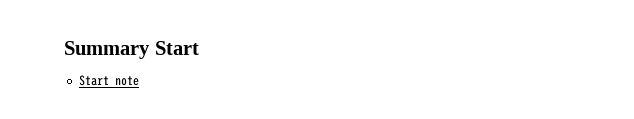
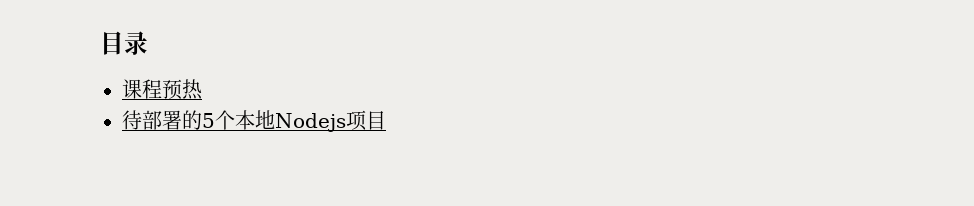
[64,41,199,59] [78,75,139,86] Summary Start // Start note -> [100,31,148,55] [122,79,203,100] [122,110,386,132] 目录 // 课程预热 // 待部署的5个本地Nodejs项目

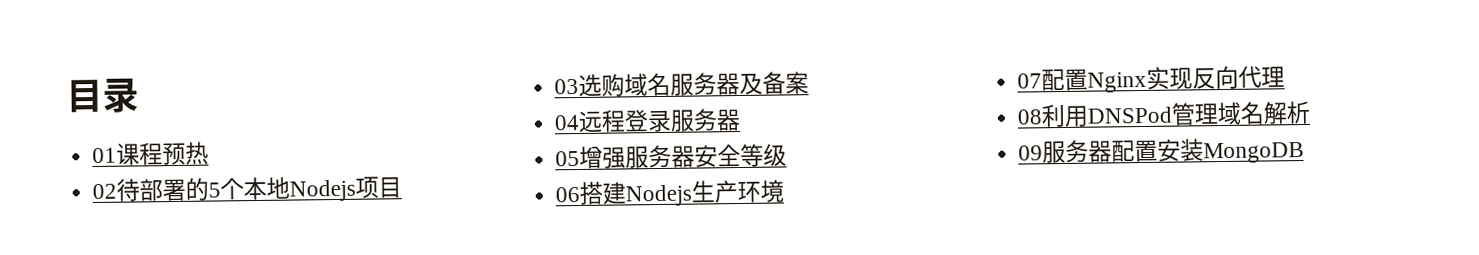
(148, 43) none -> [92,147,118,164] 01
(203, 89) none -> [92,183,118,200] 02
(386, 120) none -> [554,71,810,97] [554,108,742,133] [555,143,788,169] [555,179,785,207] [1017,65,1286,93] [1017,100,1311,128] [1018,138,1305,164] // 03选购域名服务器及备案 // 04远程登录服务器 // 05增强服务器安全等级 // 06搭建Nodejs生产环境 // 07配置Nginx实现反向代理 // 08利用DNSPod管理域名解析 // 09服务器配置安装MongoDB

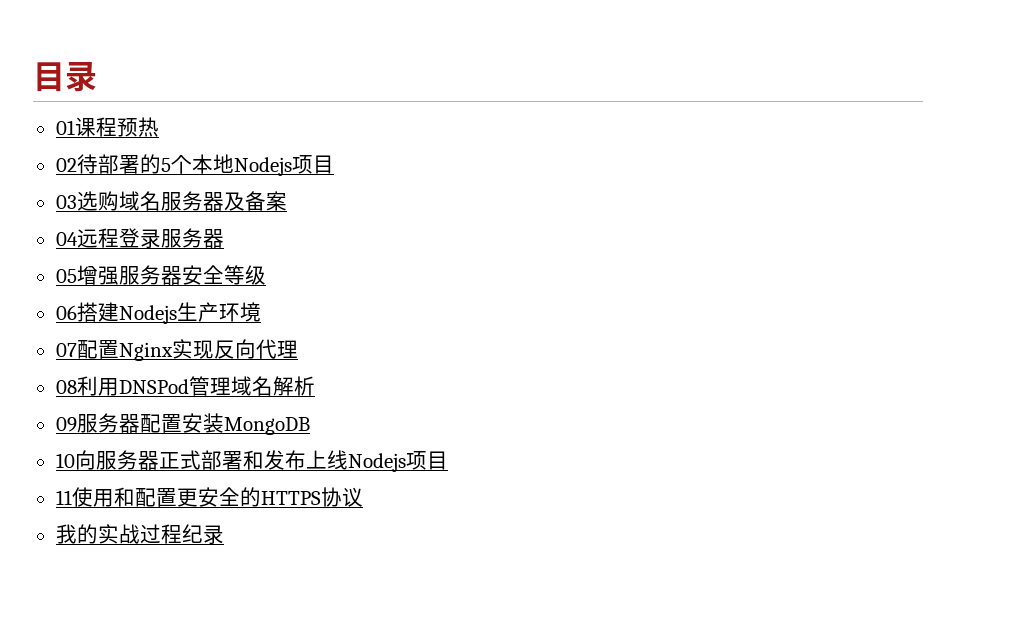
(1305, 153) none -> [55,450,448,472] [55,487,363,507] [55,524,224,544] // 10向服务器正式部署和发布上线Nodejs项目 // 11使用和配置更安全的HTTPS协议 // 我的实战过程纪录

